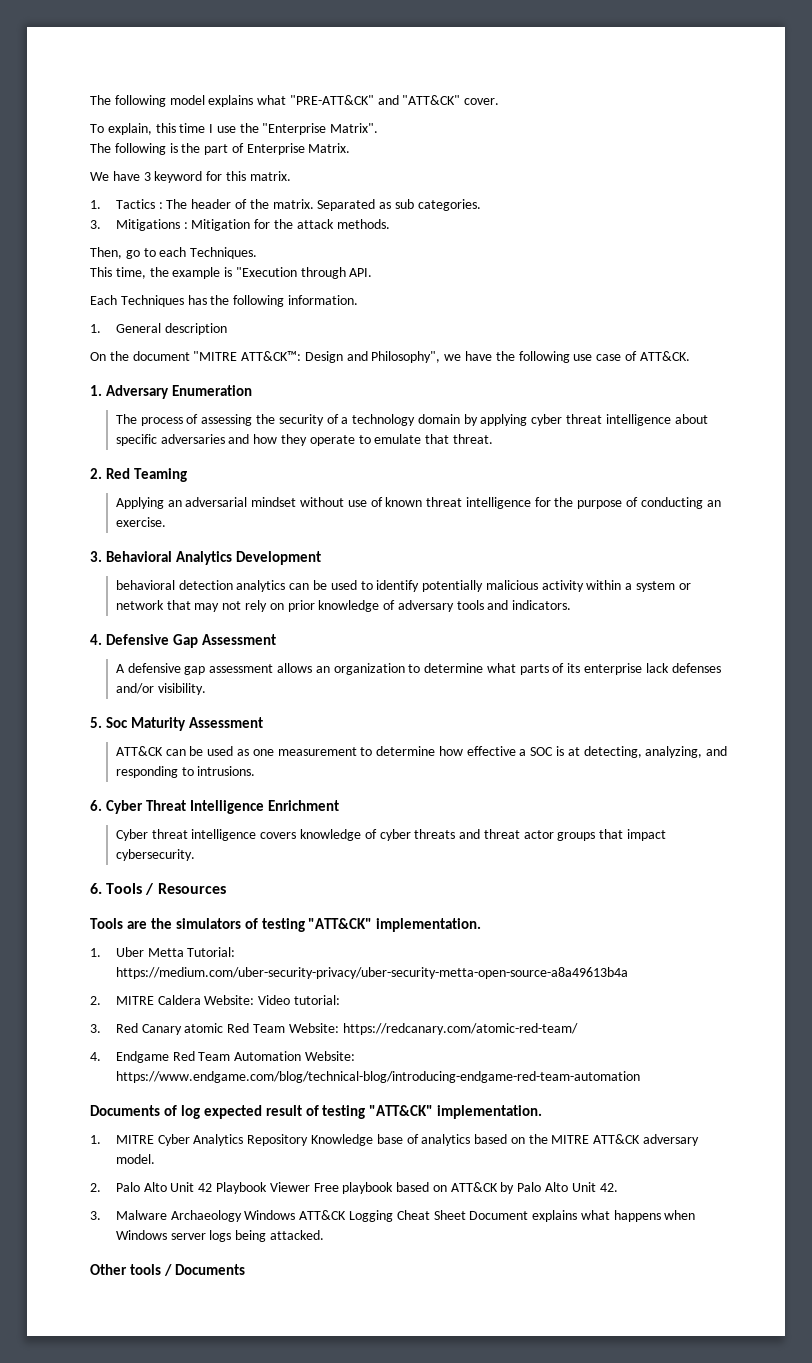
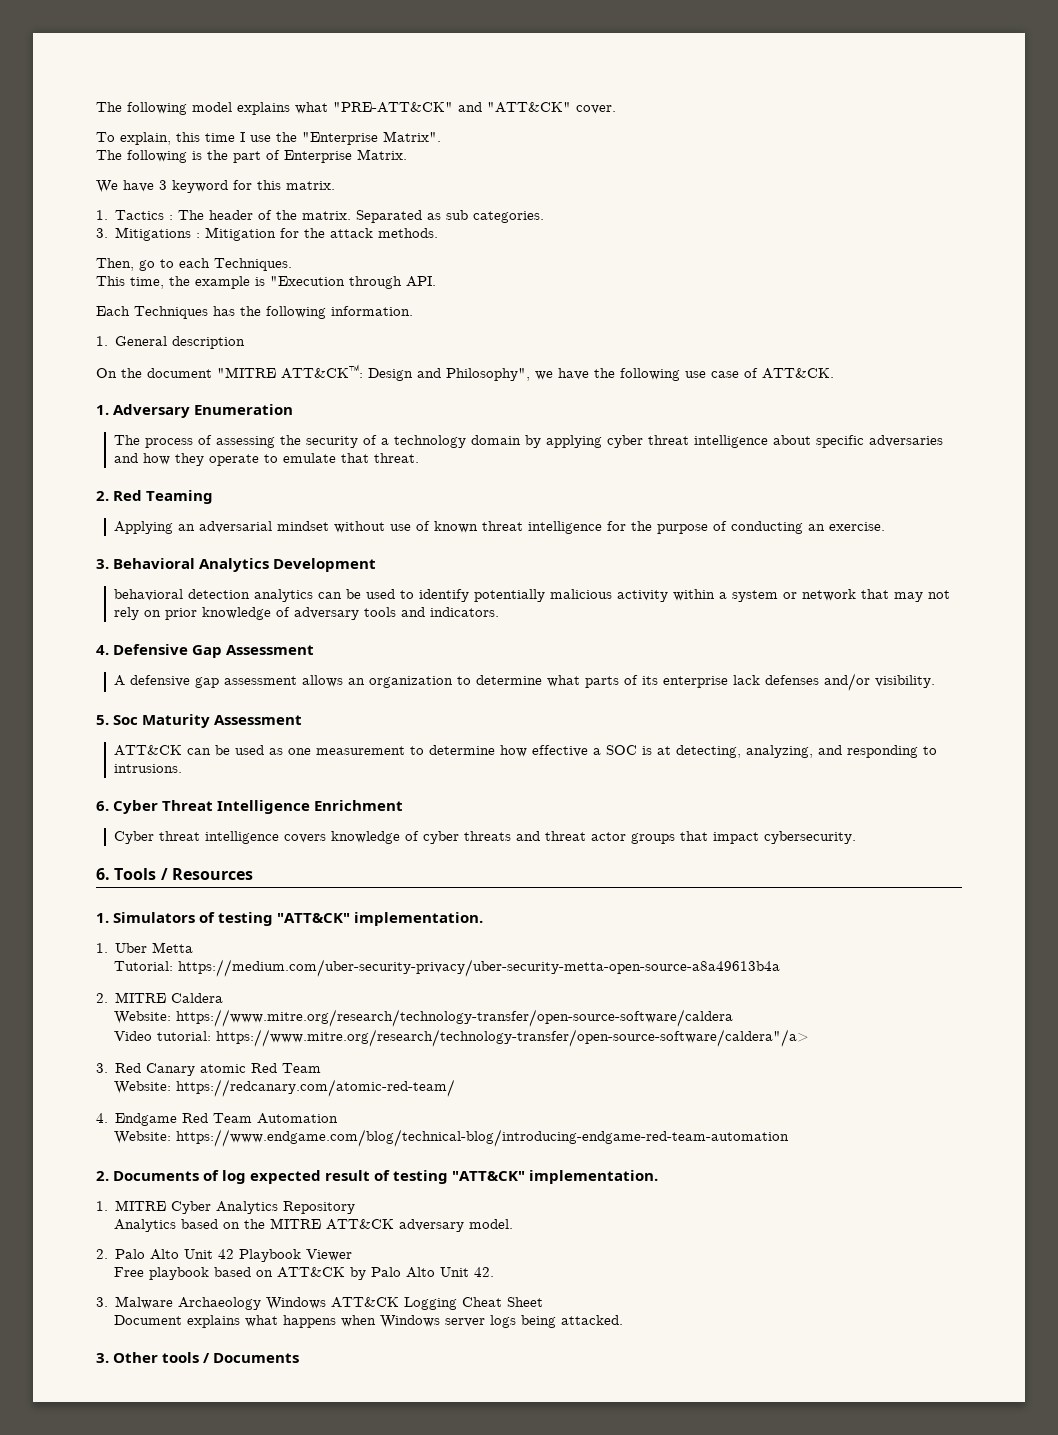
[90,918,241,929] Tools are the simulators -> [96,912,196,923] 1. Simulators
(184, 952) none -> (194, 947) //
[204,995,255,1005] Website: -> [113,1009,733,1027] // Website: https://www.mitre.org/research/technology-transfer/open-source-software/caldera //
(341, 1000) none -> [215,1029,809,1047] https://www.mitre.org/research/technology-transfer/open-source-software/caldera"/a>
(286, 1028) none -> (322, 1068) //
(302, 1056) none -> (339, 1118) //
(640, 1077) none -> [96,1171,109,1181] 2.
[311,1134,471,1146] Knowledge base of analytics -> [113,1219,176,1232] // Analytics
(310, 1187) none -> (353, 1255) //
(466, 1215) none -> (544, 1302) //
(325, 1235) none -> [96,1353,109,1363] 3.

